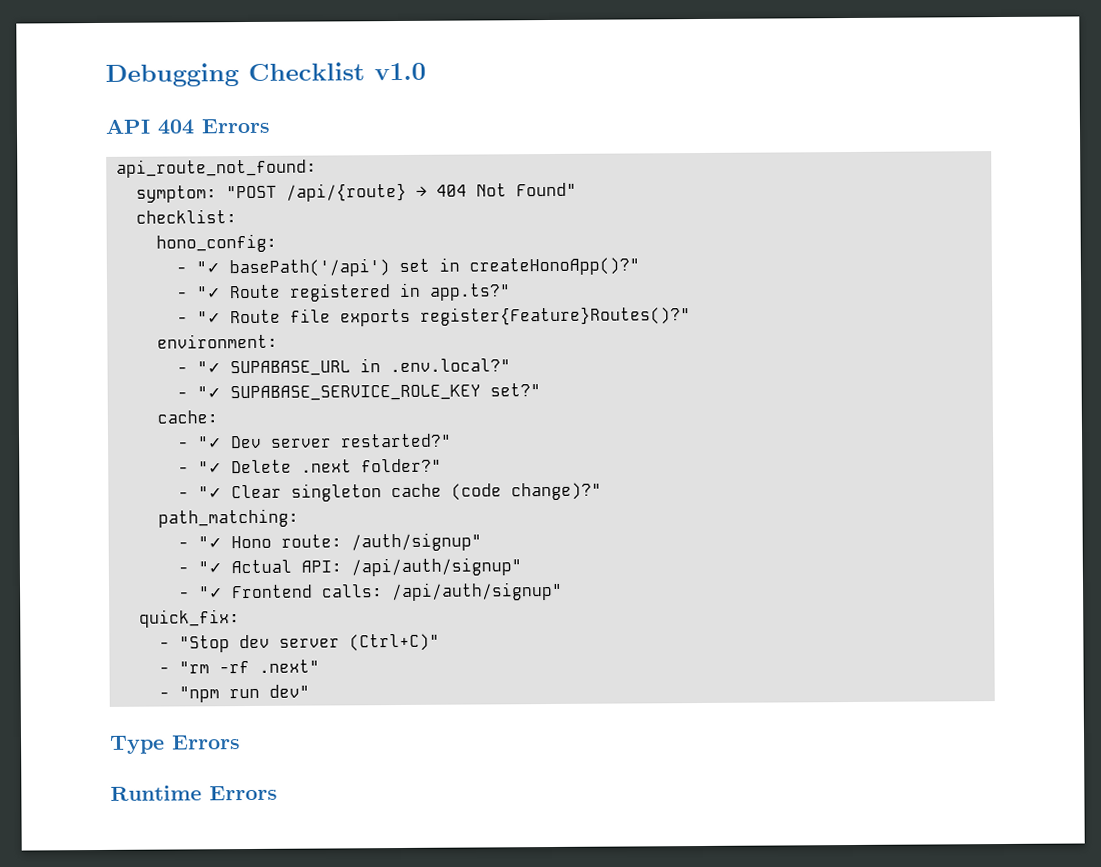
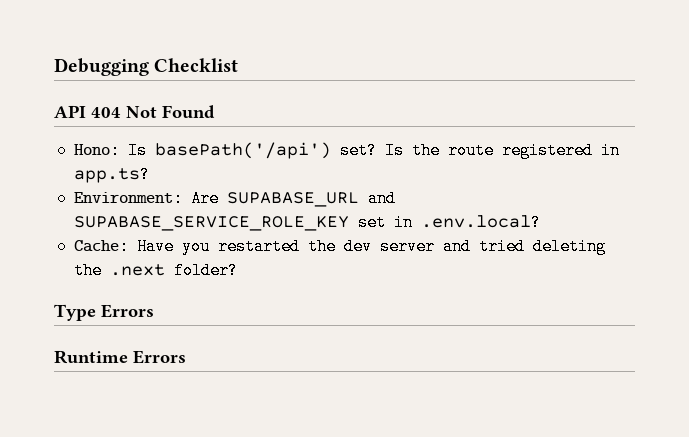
[374,62,426,81] v1.0 -> (239, 65) none
[201,118,270,134] [115,158,317,178] [135,182,577,203] [135,209,237,224] [155,233,277,253] [175,257,640,278] [176,282,511,302] [176,306,691,327] [156,333,278,349] [176,358,511,377] [176,383,541,402] [156,410,218,424] [177,433,452,449] [177,458,442,474] [177,482,602,502] [157,508,299,528] [177,532,482,552] [177,557,522,577] [178,581,563,602] [138,609,240,628] [158,633,440,653] [158,659,320,674] [158,684,310,703] Errors // api_route_not_found: // symptom: "POST /api/{route} → 404 Not Found" // checklist: // hono_config: // - "✓ basePath('/api') set in createHonoApp()?" // - "✓ Route registered in app.ts?" // - "✓ Route file exports register{Feature}Routes()?" // environment: // - "✓ SUPABASE_URL in .env.local?" // - "✓ SUPABASE_SERVICE_ROLE_KEY set?" // cache: // - "✓ Dev server restarted?" // - "✓ Delete .next folder?" // - "✓ Clear singleton cache (code change)?" // path_matching: // - "✓ Hono route: /auth/signup" // - "✓ Actual API: /api/auth/signup" // - "✓ Frontend calls: /api/auth/signup" // quick_fix: // - "Stop dev server (Ctrl+C)" // - "rm -rf .next" // - "npm run dev" -> [126,105,215,119] [73,142,620,159] [73,166,150,183] [73,190,396,207] [73,214,541,231] [73,238,606,255] [73,262,238,279] Not Found // Hono: Is basePath('/api') set? Is the route registered in app.ts? // Environment: Are SUPABASE_URL and SUPABASE_SERVICE_ROLE_KEY set in .env.local? // Cache: Have you restarted the dev server and tried deleting the .next folder?

